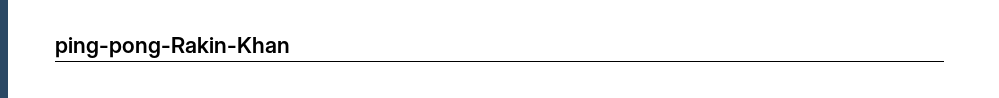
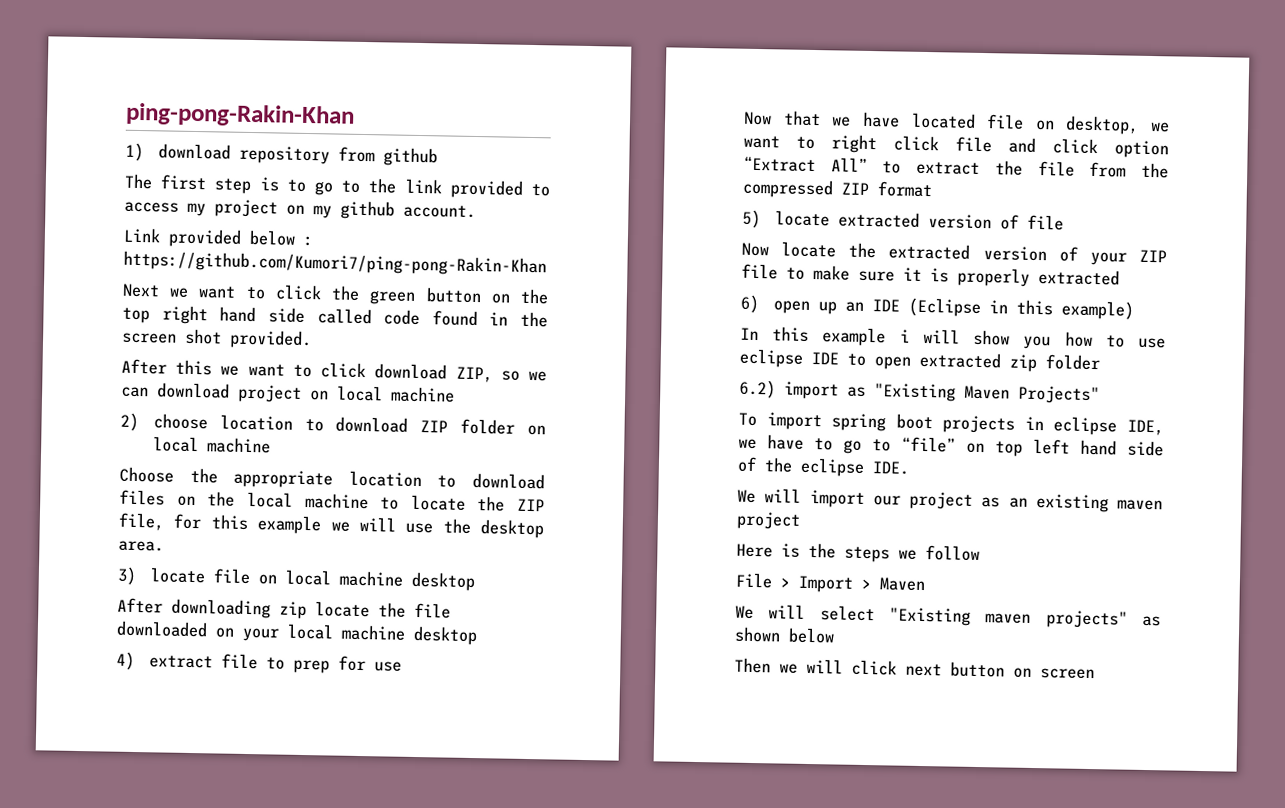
(290, 47) none -> [125,142,438,167] [124,173,550,199] [124,199,476,220] [123,227,313,248] [123,250,547,277] [122,283,549,305] [122,305,548,328] [122,328,312,350] [121,358,547,383] [121,382,455,403] [120,412,546,436] [152,436,271,454] [119,466,545,490] [119,489,545,512] [118,512,544,539] [118,540,164,552] [117,566,475,592] [117,597,451,620] [116,620,478,646] [116,651,402,674] [743,110,1170,135] [743,134,1169,159] [743,156,1169,179] [742,178,932,199] [742,209,1064,231] [741,241,1167,266] [741,263,1120,287] [740,294,1134,320] [740,326,1166,350] [739,348,1100,373] [739,379,1100,405] [738,412,1164,436] [738,434,1164,457] [737,456,910,477] [737,488,1163,513] [736,511,801,530] [736,542,980,563] [735,572,925,593] [735,604,1161,629] [734,626,835,644] [734,657,1095,680] // 1) download repository from github // The first step is to go to the link provided to access my project on my github account. // Link provided below : https://github.com/Kumori7/ping-pong-Rakin-Khan // Next we want to click the green button on the top right hand side called code found in the screen shot provided. // After this we want to click download ZIP, so we can download project on local machine // 2) choose location to download ZIP folder on local machine // Choose the appropriate location to download files on the local machine to locate the ZIP file, for this example we will use the desktop area. // 3) locate file on local machine desktop // After downloading zip locate the file downloaded on your local machine desktop // 4) extract file to prep for use // Now that we have located file on desktop, we want to right click file and click option “Extract All” to extract the file from the compressed ZIP format // 5) locate extracted version of file // Now locate the extracted version of your ZIP file to make sure it is properly extracted // 6) open up an IDE (Eclipse in this example) // In this example i will show you how to use eclipse IDE to open extracted zip folder // 6.2) import as "Existing Maven Projects" // To import spring boot projects in eclipse IDE, we have to go to “file” on top left hand side of the eclipse IDE. // We will import our project as an existing maven project // Here is the steps we follow // File > Import > Maven // We will select "Existing maven projects" as shown below // Then we will click next button on screen

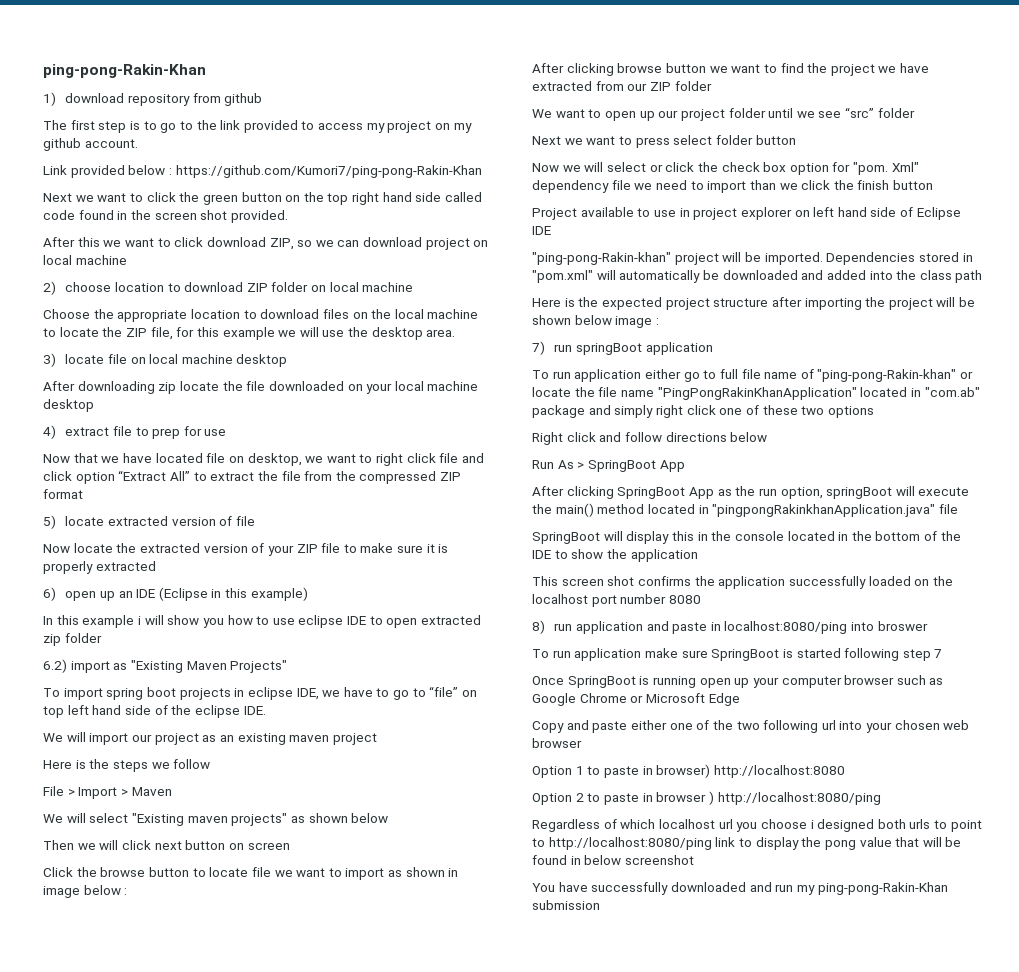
(1095, 674) none -> [43,867,459,880] [43,885,128,898] [532,63,930,76] [532,81,712,91] [532,107,915,121] [532,135,796,148] [532,162,919,175] [532,180,934,193] [532,207,961,220] [532,226,551,235] [532,252,973,265] [532,270,983,283] [532,297,976,310] [532,315,659,328] [532,341,713,355] [532,369,974,382] [532,387,980,400] [532,405,874,418] [532,432,768,445] [532,460,685,472] [532,486,970,499] [532,503,958,517] [532,531,961,544] [532,549,698,562] [532,576,953,589] [532,594,701,607] [532,620,928,634] [532,648,943,661] [532,675,944,688] [532,693,740,706] [532,720,970,733] [532,738,582,748] [532,764,845,778] [532,791,881,805] [532,819,982,832] [532,837,962,850] [532,855,694,865] [532,882,948,895] [532,900,600,910] // Click the browse button to locate file we want to import as shown in image below : // After clicking browse button we want to find the project we have extracted from our ZIP folder // We want to open up our project folder until we see “src” folder // Next we want to press select folder button // Now we will select or click the check box option for "pom. Xml" dependency file we need to import than we click the finish button // Project available to use in project explorer on left hand side of Eclipse IDE // "ping-pong-Rakin-khan" project will be imported. Dependencies stored in "pom.xml" will automatically be downloaded and added into the class path // Here is the expected project structure after importing the project will be shown below image : // 7) run springBoot application // To run application either go to full file name of "ping-pong-Rakin-khan" or locate the file name "PingPongRakinKhanApplication" located in "com.ab" package and simply right click one of these two options // Right click and follow directions below // Run As > SpringBoot App // After clicking SpringBoot App as the run option, springBoot will execute the main() method located in "pingpongRakinkhanApplication.java" file // SpringBoot will display this in the console located in the bottom of the IDE to show the application // This screen shot confirms the application successfully loaded on the localhost port number 8080 // 8) run application and paste in localhost:8080/ping into broswer // To run application make sure SpringBoot is started following step 7 // Once SpringBoot is running open up your computer browser such as Google Chrome or Microsoft Edge // Copy and paste either one of the two following url into your chosen web browser // Option 1 to paste in browser) http://localhost:8080 // Option 2 to paste in browser ) http://localhost:8080/ping // Regardless of which localhost url you choose i designed both urls to point to http://localhost:8080/ping link to display the pong value that will be found in below screenshot // You have successfully downloaded and run my ping-pong-Rakin-Khan submission

